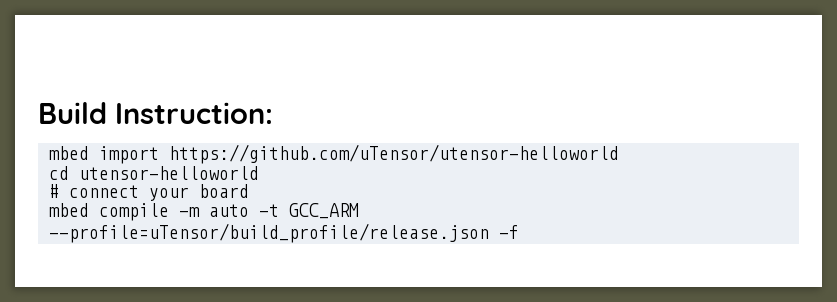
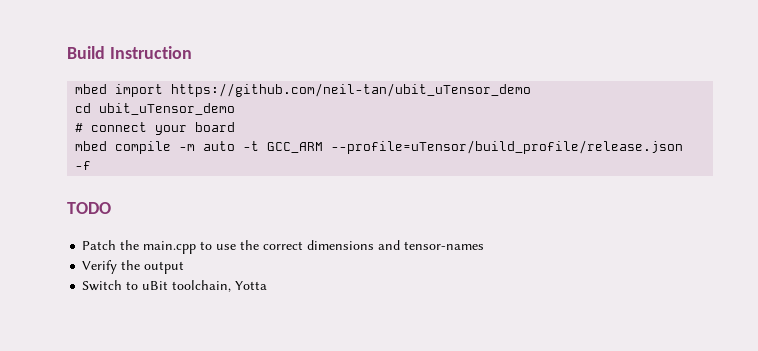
[115,102,273,124] Instruction: -> [109,46,192,59] Instruction
[168,144,619,164] https://github.com/uTensor/utensor-helloworld -> [171,83,532,97] https://github.com/neil-tan/ubit_uTensor_demo
[78,166,259,180] utensor-helloworld -> [99,103,236,115] ubit_uTensor_demo
(519, 232) none -> [67,202,111,214] [82,240,485,254] [82,260,185,274] [82,280,268,292] // TODO // Patch the main.cpp to use the correct dimensions and tensor-names // Verify the output // Switch to uBit toolchain, Yotta

